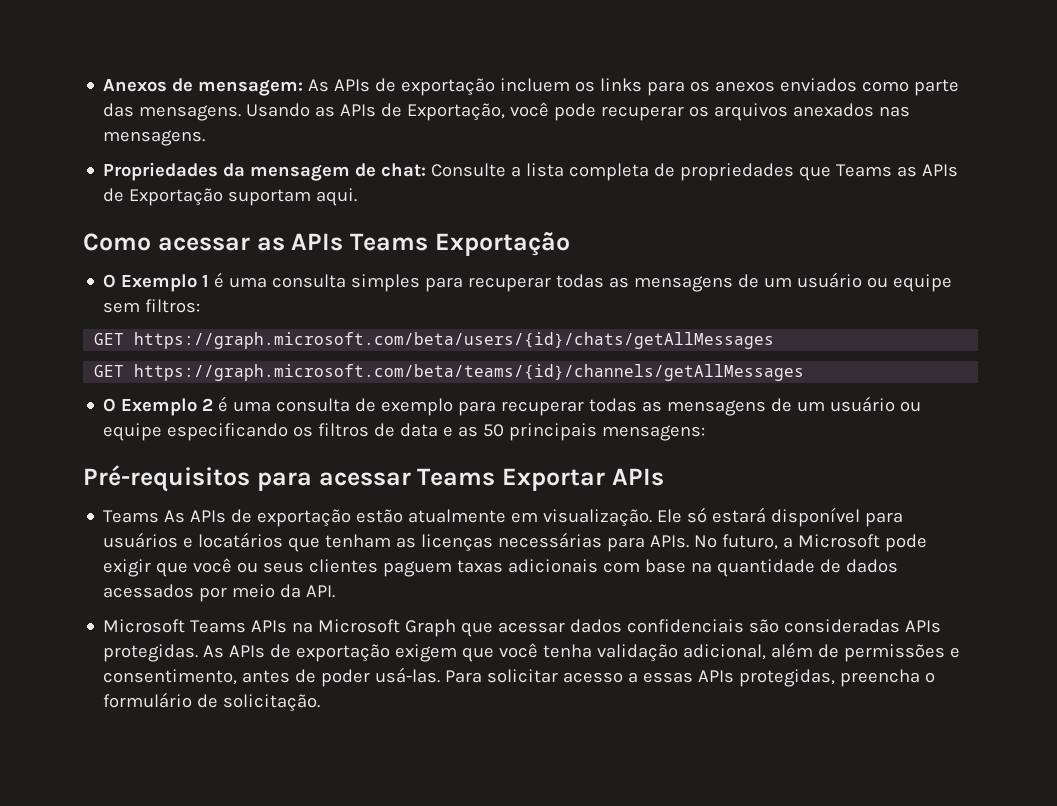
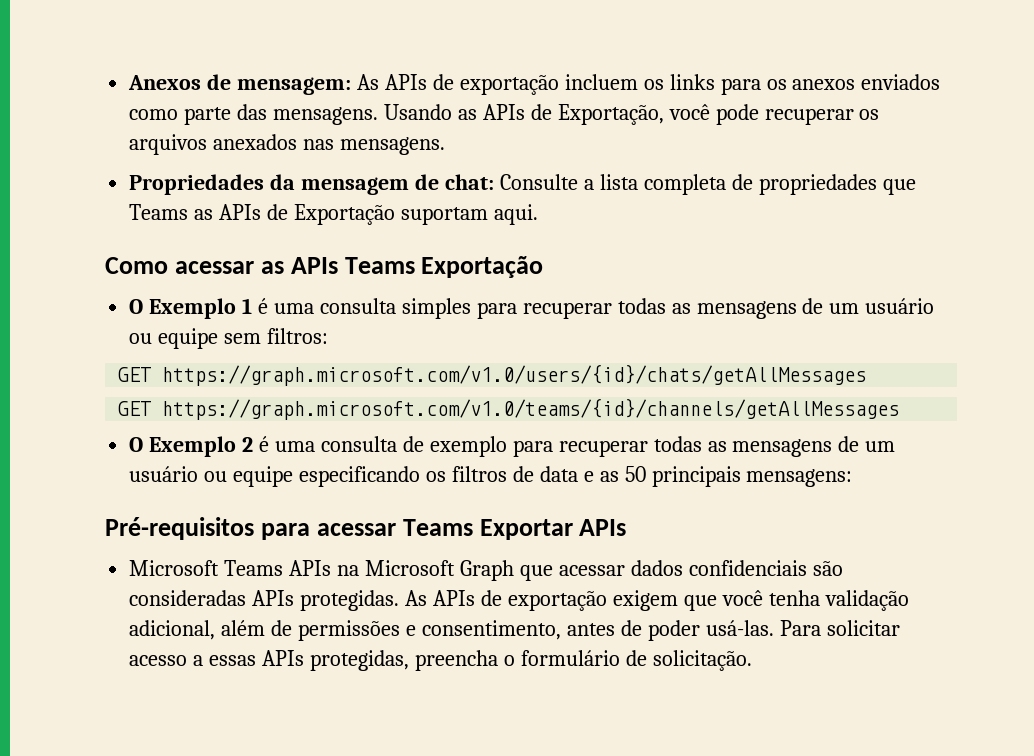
[134,332,775,349] [94,364,805,381] https://graph.microsoft.com/beta/users/{id}/chats/getAllMessages // GET https://graph.microsoft.com/beta/teams/{id}/channels/getAllMessages -> [162,364,867,386] [118,398,900,420] https://graph.microsoft.com/v1.0/users/{id}/chats/getAllMessages // GET https://graph.microsoft.com/v1.0/teams/{id}/channels/getAllMessages
[103,507,904,527] [103,532,928,552] [103,558,899,577] [103,584,336,602] // Teams As APIs de exportação estão atualmente em visualização. Ele só estará disponível para usuários e locatários que tenham as licenças necessárias para APIs. No futuro, a Microsoft pode exigir que você ou seus clientes paguem taxas adicionais com base na quantidade de dados acessados por meio da API. -> (627, 527) none

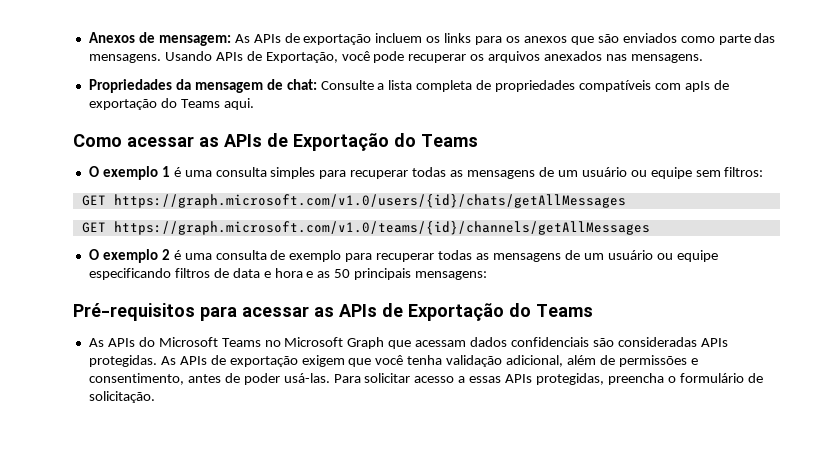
(856, 84) none -> [570,34,619,45] que são
[457,109,477,120] as -> (212, 56) none
[882,179,916,195] [129,204,488,225] que Teams as APIs de Exportação suportam -> [579,80,729,92] [88,98,220,110] compatíveis com apIs de exportação do Teams
[344,256,544,278] [129,298,237,319] Teams Exportação // O Exemplo -> [267,133,478,151] [88,166,158,180] de Exportação do Teams // O exemplo
[149,436,237,457] Exemplo -> [102,249,158,263] exemplo
[425,471,446,482] os -> (171, 274) none
(594, 476) none -> [274,268,314,278] hora e
[402,519,627,540] Teams Exportar APIs // -> [314,303,593,321] [88,337,155,347] as APIs de Exportação do Teams // As APIs do
[289,560,360,576] APIs na -> [264,340,281,347] no
[558,565,625,576] acessar -> [415,340,467,347] acessam

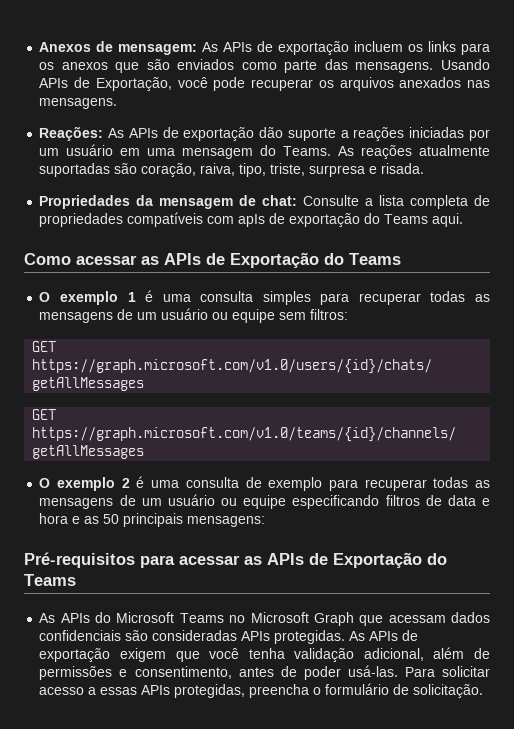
(703, 58) none -> [39,126,490,141] [39,144,491,159] [39,163,425,177] // Reações: As APIs de exportação dão suporte a reações iniciadas por um usuário em uma mensagem do Teams. As reações atualmente suportadas são coração, raiva, tipo, triste, surpresa e risada.

